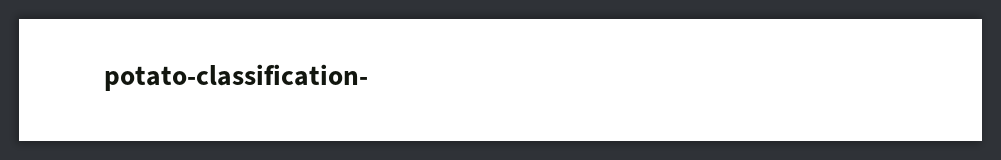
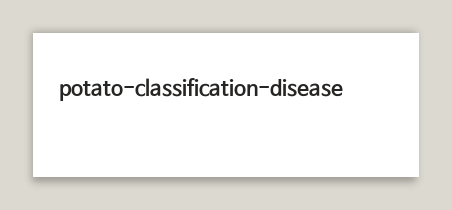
[104,64,368,91] potato-classification- -> [59,78,343,101] potato-classification-disease

